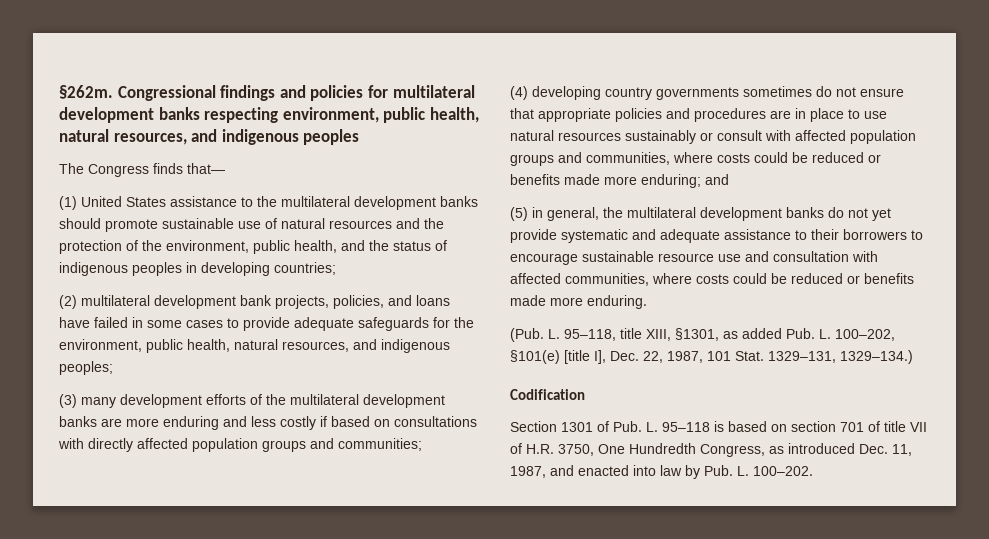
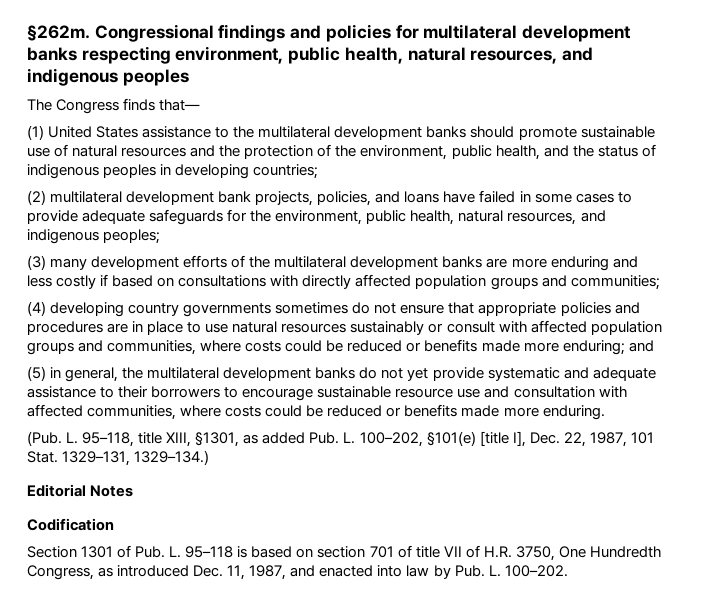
(913, 357) none -> [27,484,134,497] // Editorial Notes

